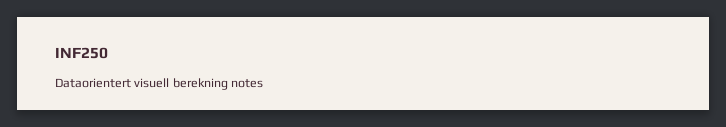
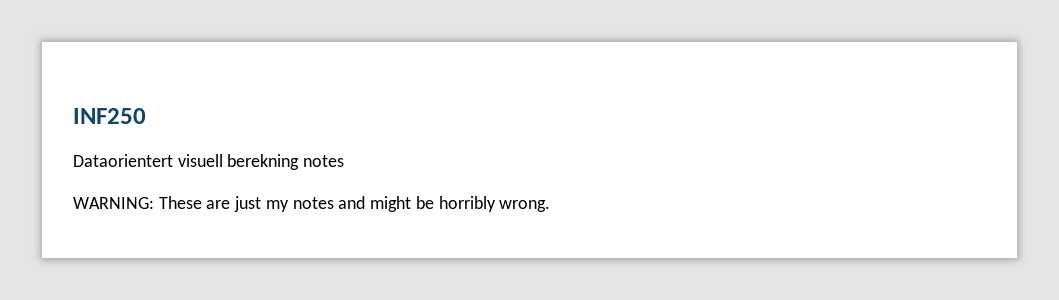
(264, 83) none -> [73,196,551,212] // WARNING: These are just my notes and might be horribly wrong.

